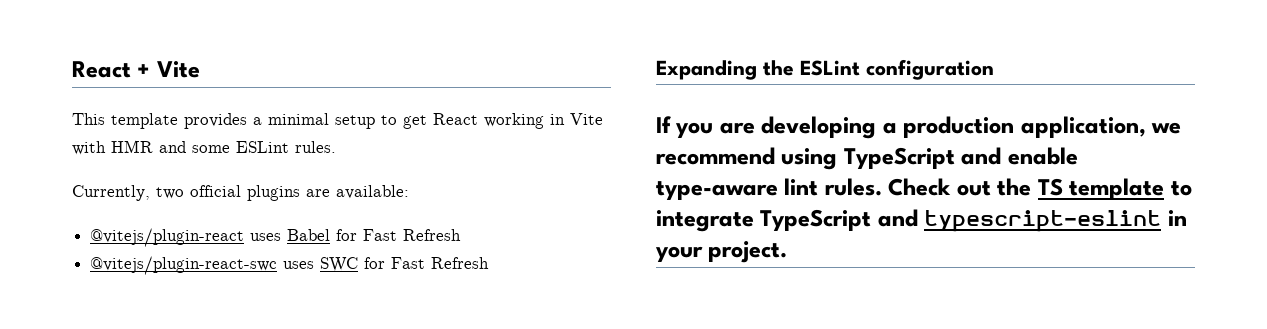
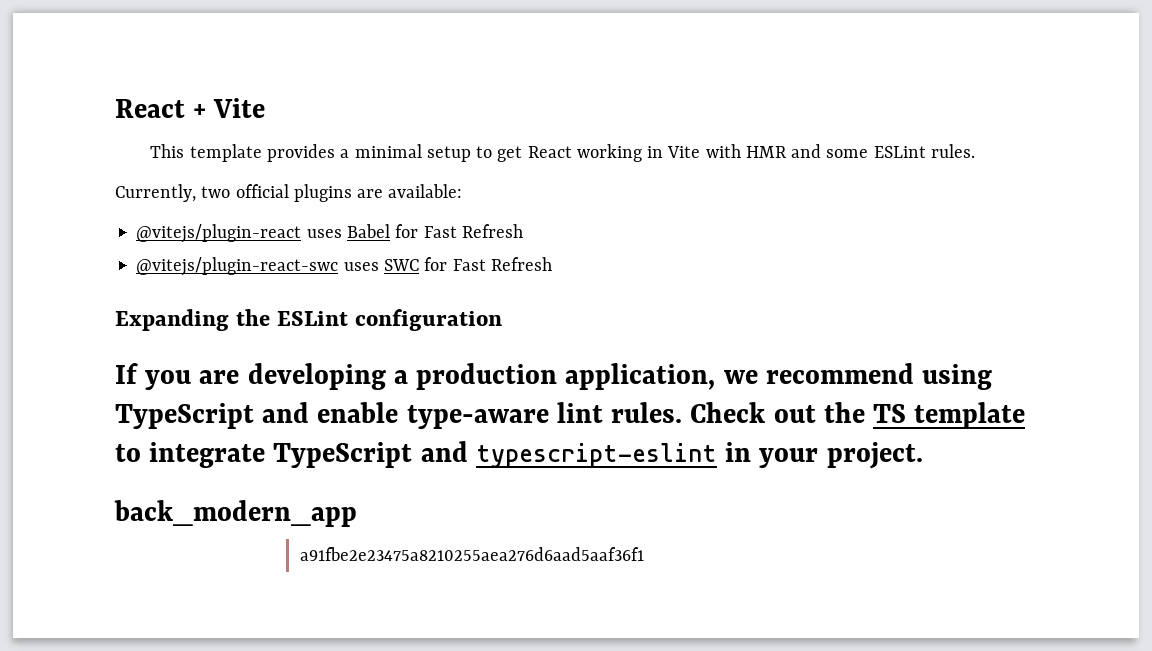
(788, 252) none -> [114,500,357,527] [299,547,644,561] // back_modern_app // a91fbe2e23475a8210255aea276d6aad5aaf36f1

